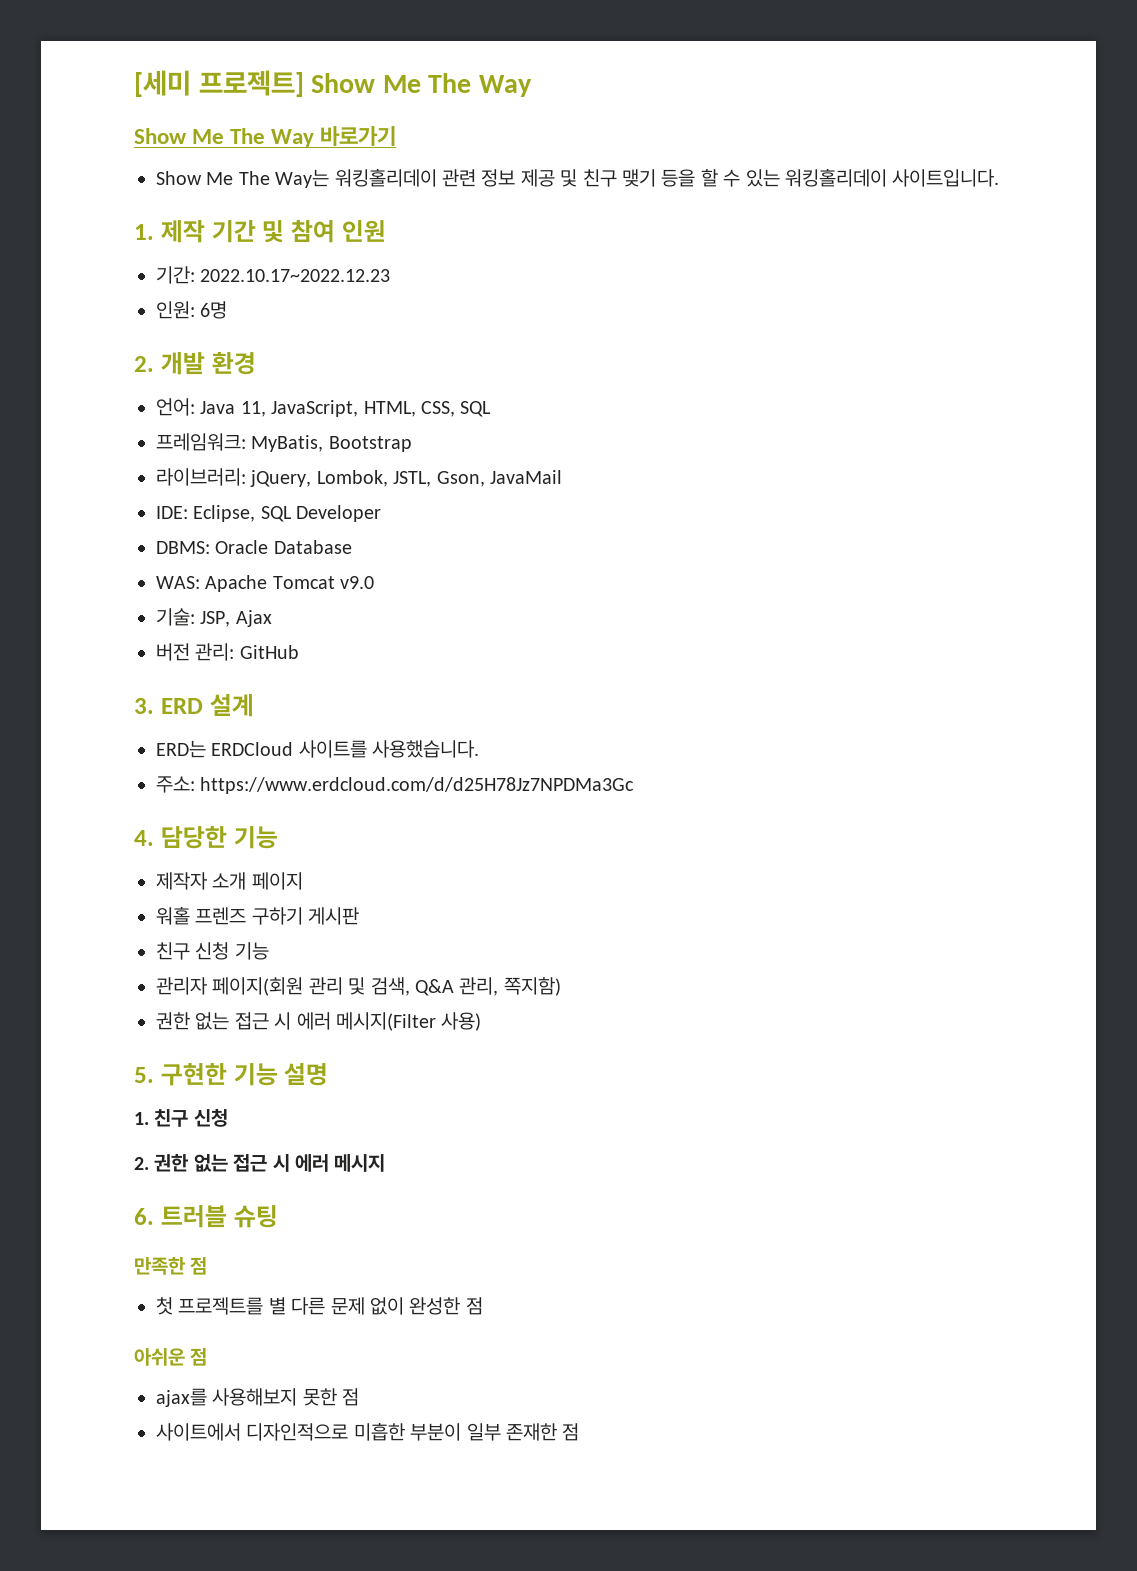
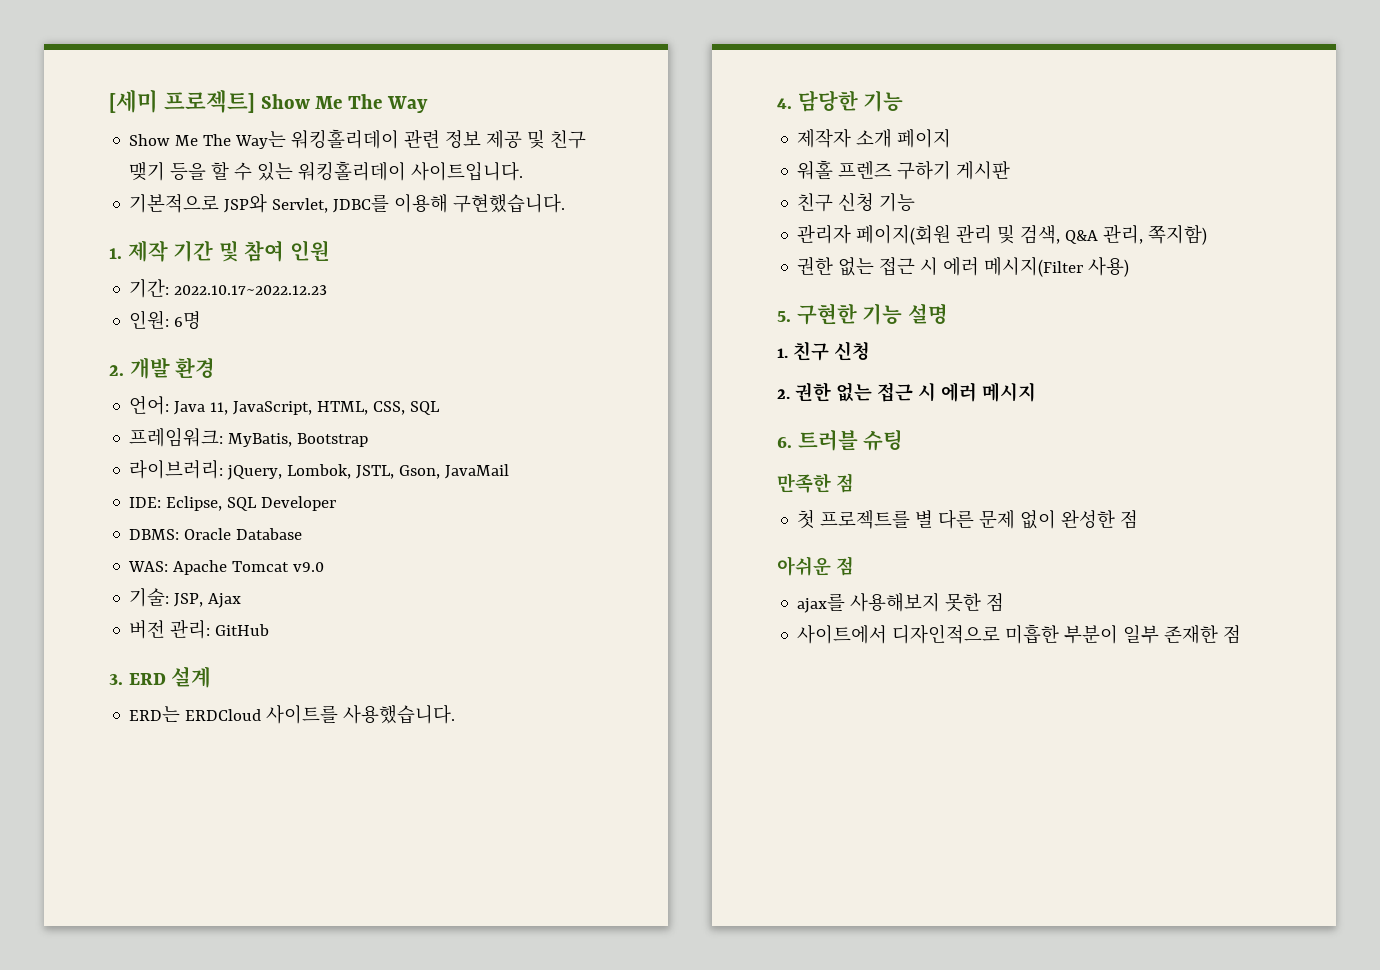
[134,126,397,148] // Show Me The Way 바로가기 -> (429, 104) none
(1000, 178) none -> [129,193,566,213] // 기본적으로 JSP와 Servlet, JDBC를 이용해 구현했습니다.
[156,776,635,794] // 주소: https://www.erdcloud.com/d/d25H78Jz7NPDMa3Gc -> (456, 714) none

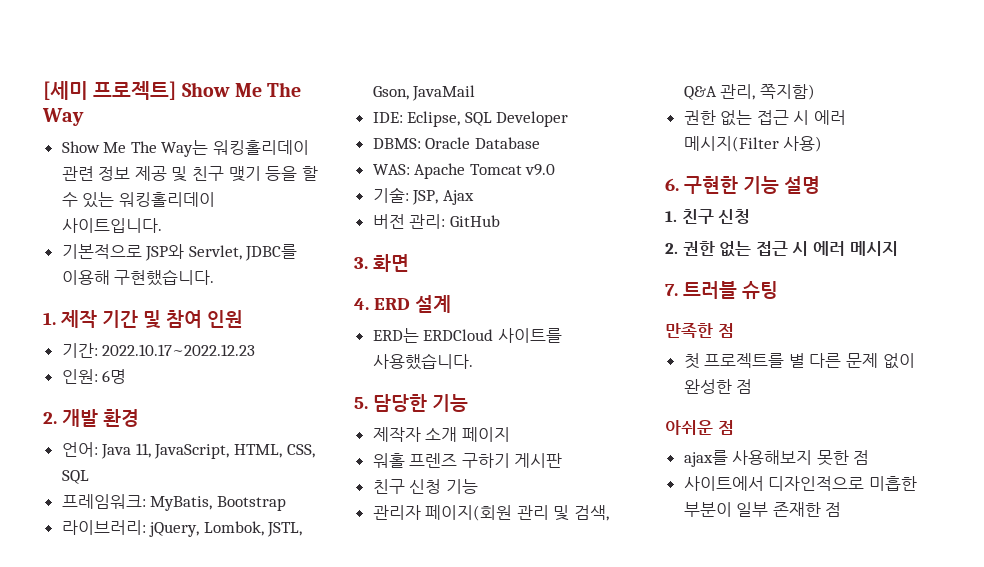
(123, 679) none -> [372,254,409,272] [354,298,369,310] 화면 // 4.
[777,98,792,109] 4. -> [354,397,368,409] 5.
[777,311,791,322] 5. -> [665,178,679,191] 6.
[777,437,792,448] 6. -> [665,284,678,296] 7.

